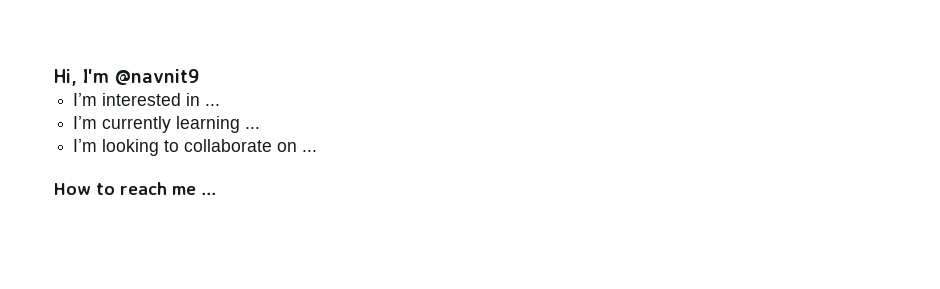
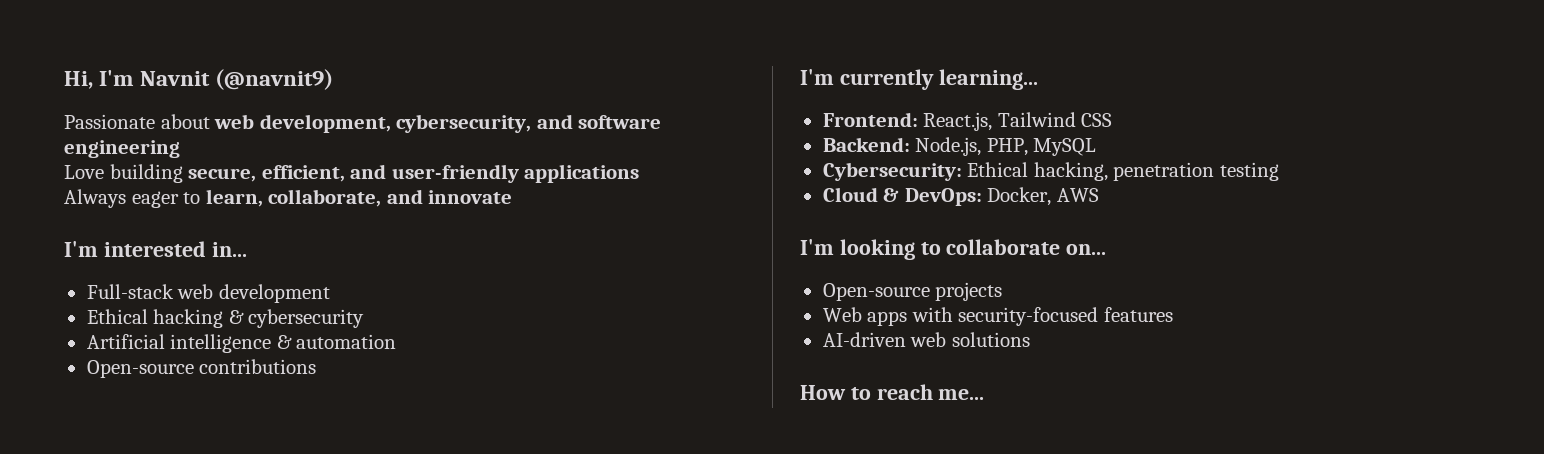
[115,69,199,85] [73,93,221,106] [73,116,261,133] [73,139,318,156] @navnit9 // I’m interested in ... // I’m currently learning ... // I’m looking to collaborate on ... -> [140,69,334,90] [64,114,662,133] [64,140,180,158] [64,164,640,183] [64,189,513,208] [64,241,247,257] [86,284,330,303] [86,309,365,328] [86,334,397,353] [86,359,317,378] [800,69,1038,90] [822,112,1113,131] [822,137,1097,156] [822,162,1279,181] [822,187,1099,206] [800,239,1107,260] [822,282,1003,301] [822,307,1173,326] [822,332,1030,347] Navnit (@navnit9) // Passionate about web development, cybersecurity, and software engineering // Love building secure, efficient, and user-friendly applications // Always eager to learn, collaborate, and innovate // I'm interested in... // Full-stack web development // Ethical hacking & cybersecurity // Artificial intelligence & automation // Open-source contributions // I'm currently learning... // Frontend: React.js, Tailwind CSS // Backend: Node.js, PHP, MySQL // Cybersecurity: Ethical hacking, penetration testing // Cloud & DevOps: Docker, AWS // I'm looking to collaborate on... // Open-source projects // Web apps with security-focused features // AI-driven web solutions
[172,186,216,195] me ... -> [938,389,985,400] me...

